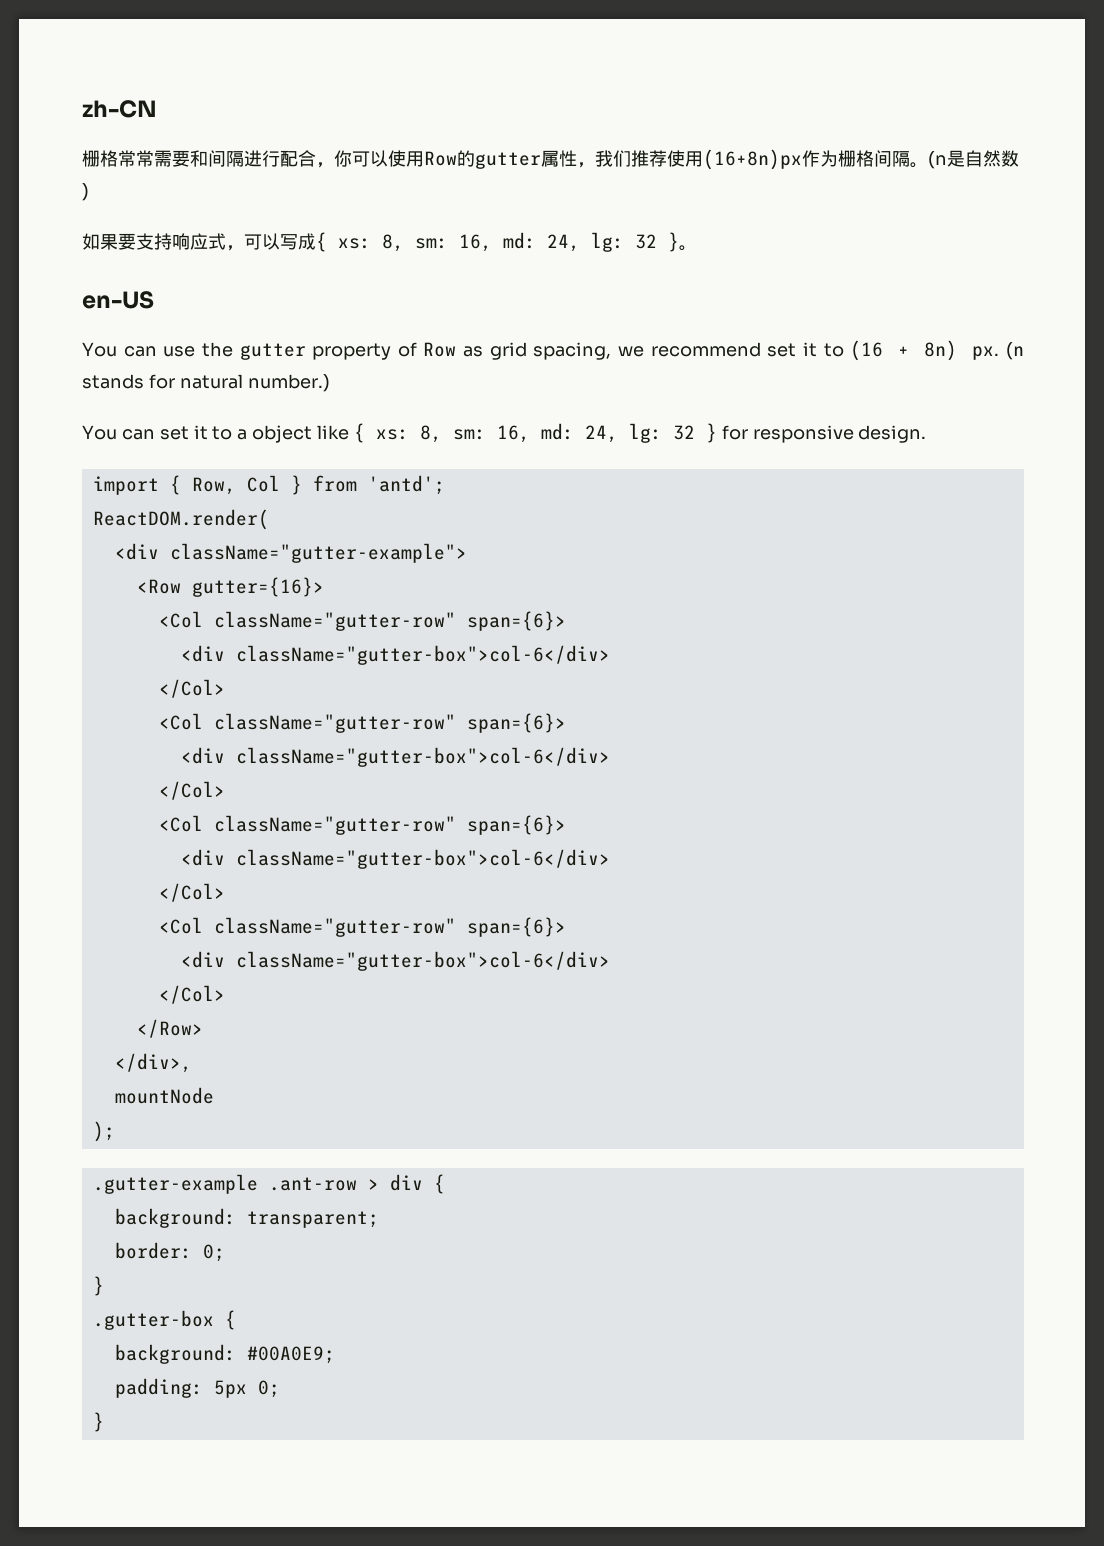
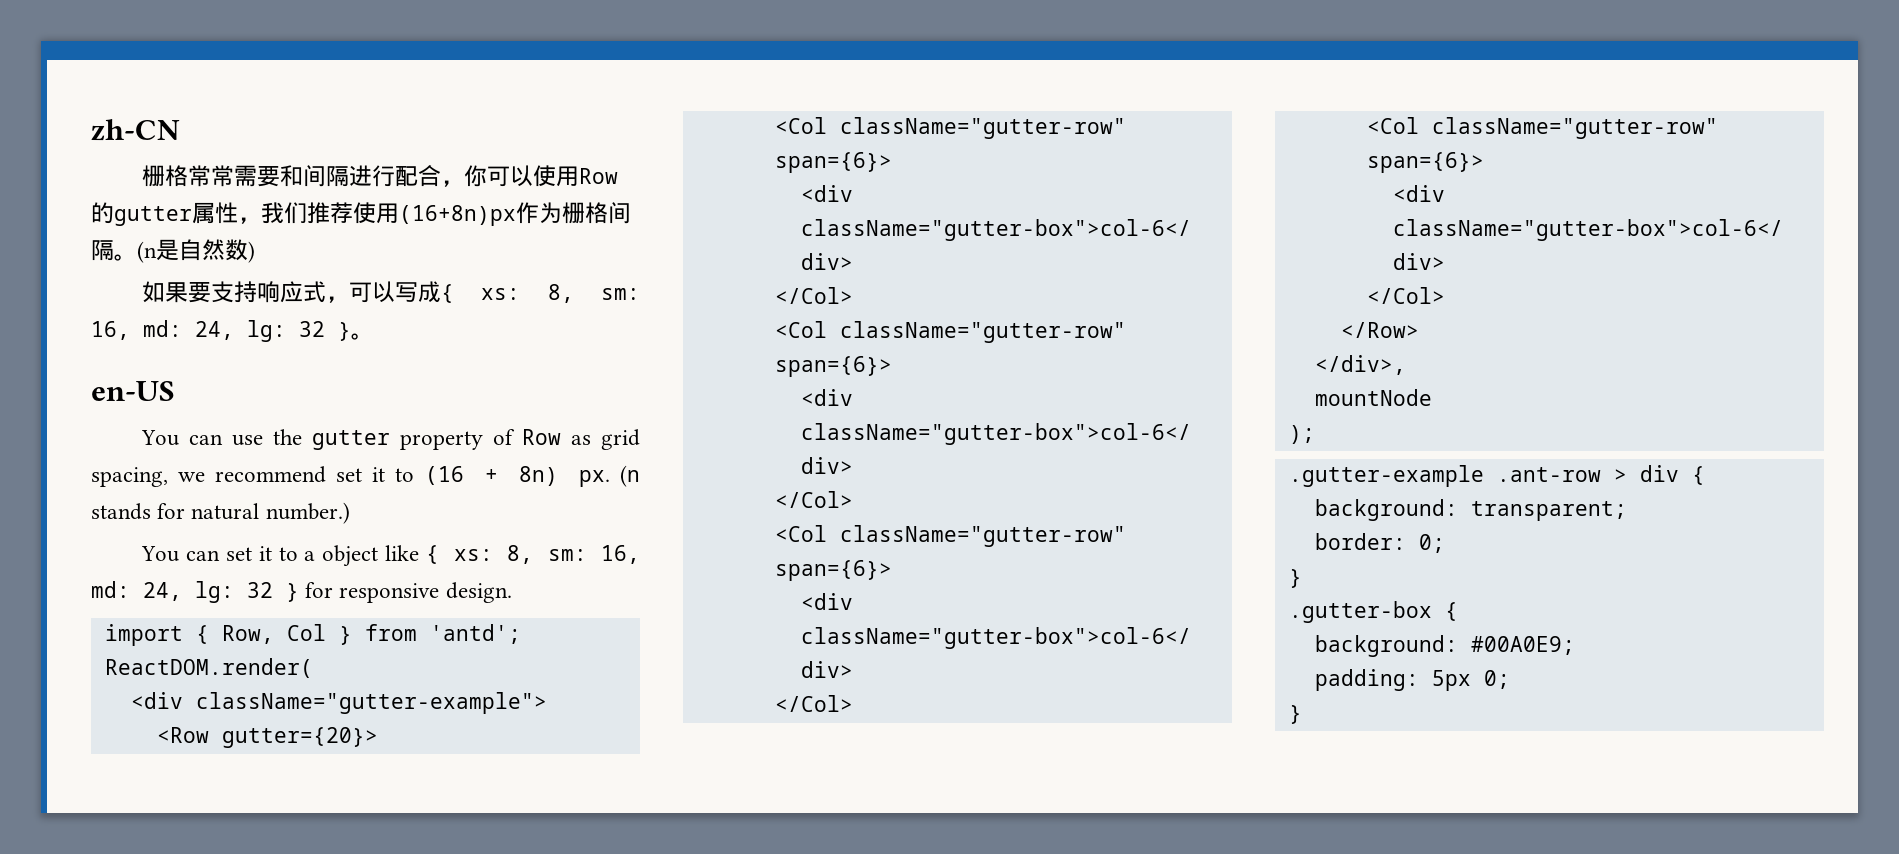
[191,577,324,597] gutter={16}> -> [221,727,378,748] gutter={20}>

